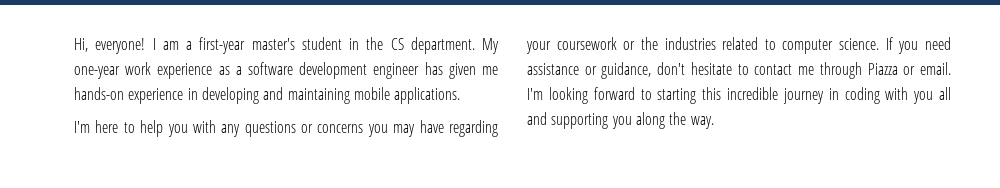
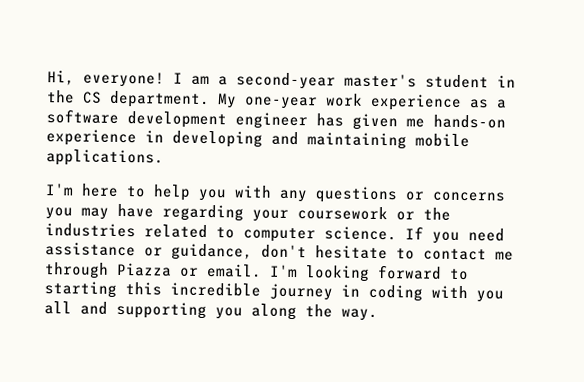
[199,37,246,54] first-year -> [236,72,336,90] second-year

